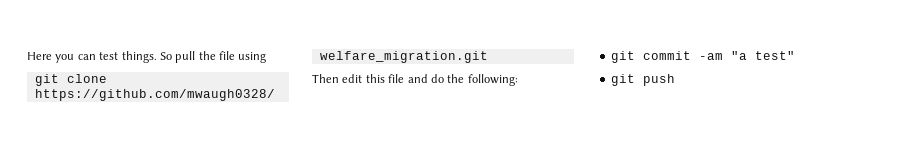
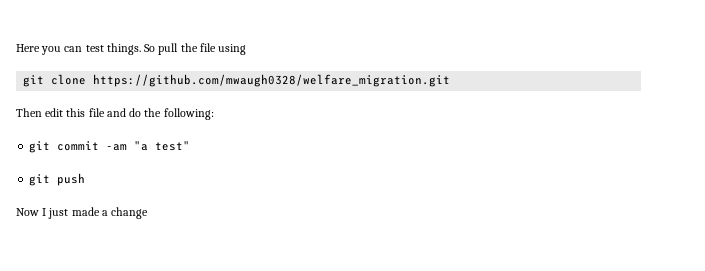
(675, 80) none -> [16,207,149,219] // Now I just made a change

